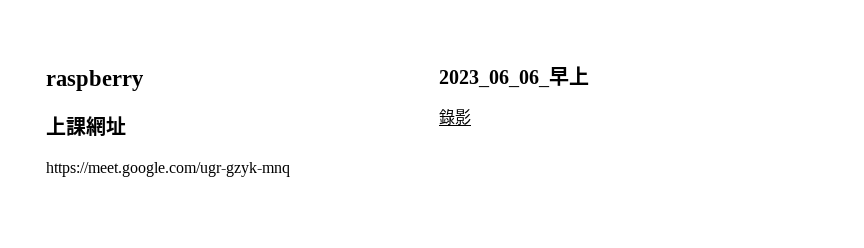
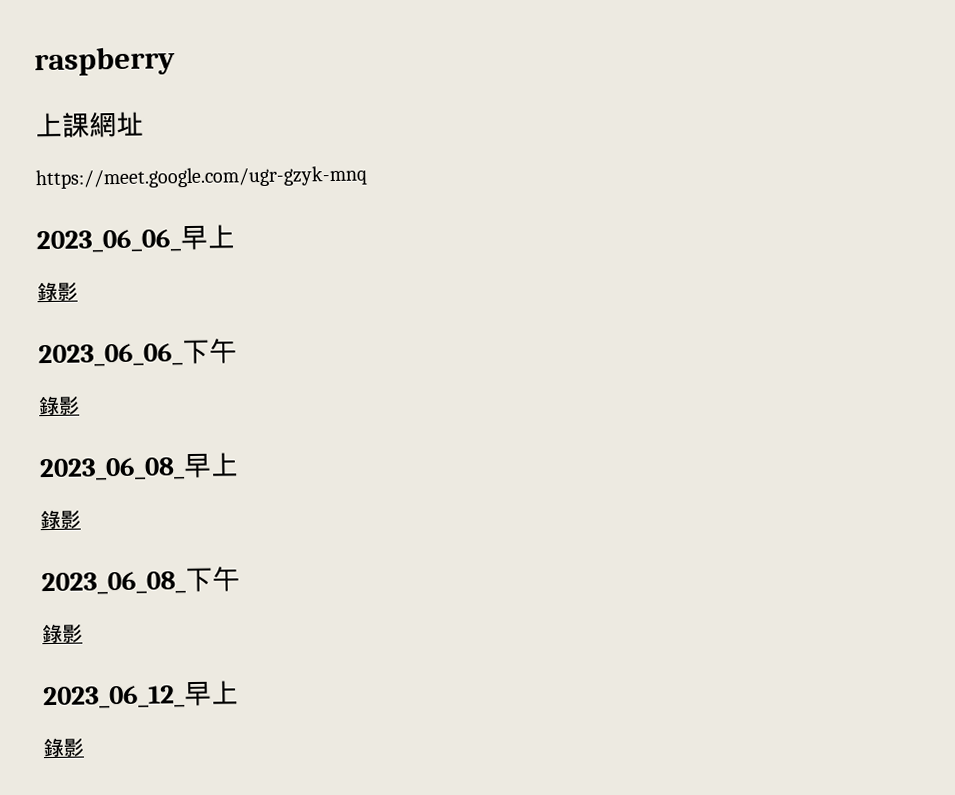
(471, 117) none -> [38,338,237,368] [38,395,80,416] [39,452,239,482] [40,509,81,530] [41,566,240,596] [42,623,83,644] [43,680,239,710] [43,737,84,758] // 2023_06_06_下午 // 錄影 // 2023_06_08_早上 // 錄影 // 2023_06_08_下午 // 錄影 // 2023_06_12_早上 // 錄影

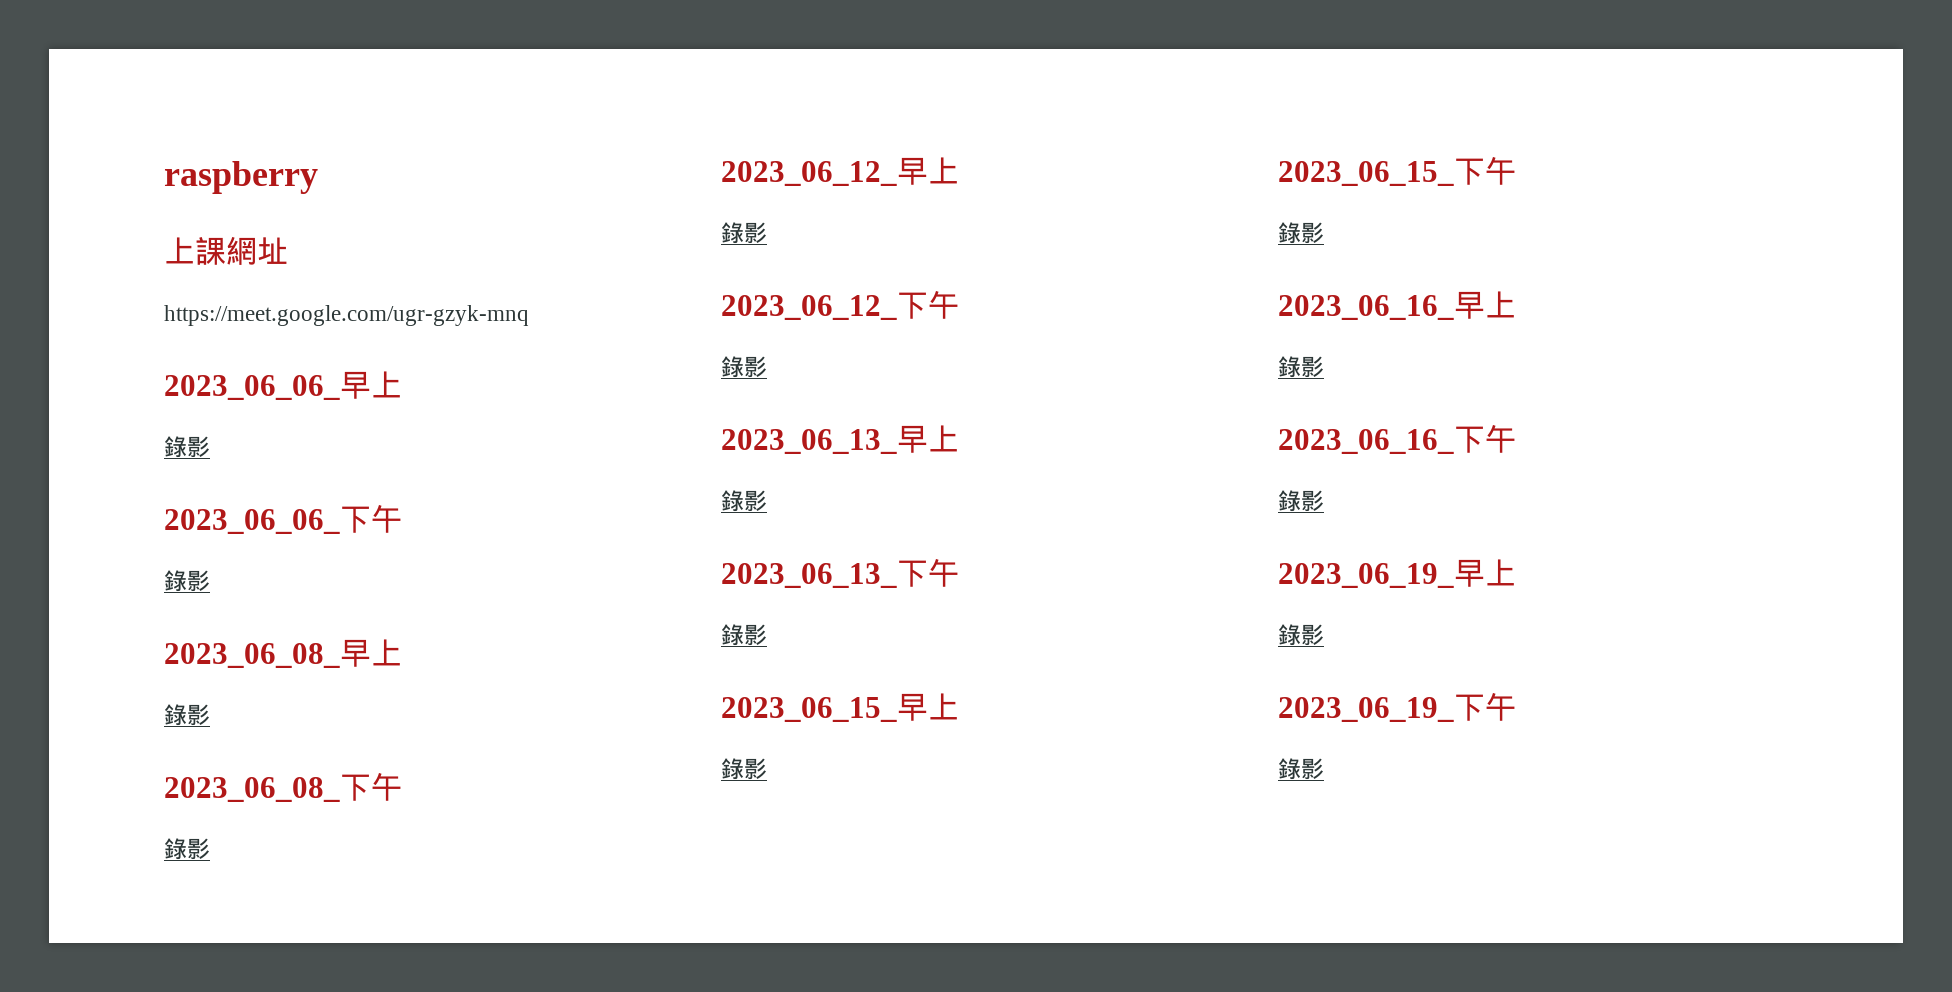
(84, 747) none -> [721,290,959,320] [721,356,767,378] [721,425,959,454] [721,490,767,512] [721,558,959,588] [721,624,767,646] [721,693,959,722] [721,758,767,780] [1278,156,1516,186] [1278,222,1324,244] [1278,291,1516,320] [1278,356,1324,378] [1278,424,1516,454] [1278,490,1324,512] [1278,559,1516,588] [1278,624,1324,646] [1278,692,1516,722] [1278,758,1324,780] // 2023_06_12_下午 // 錄影 // 2023_06_13_早上 // 錄影 // 2023_06_13_下午 // 錄影 // 2023_06_15_早上 // 錄影 // 2023_06_15_下午 // 錄影 // 2023_06_16_早上 // 錄影 // 2023_06_16_下午 // 錄影 // 2023_06_19_早上 // 錄影 // 2023_06_19_下午 // 錄影

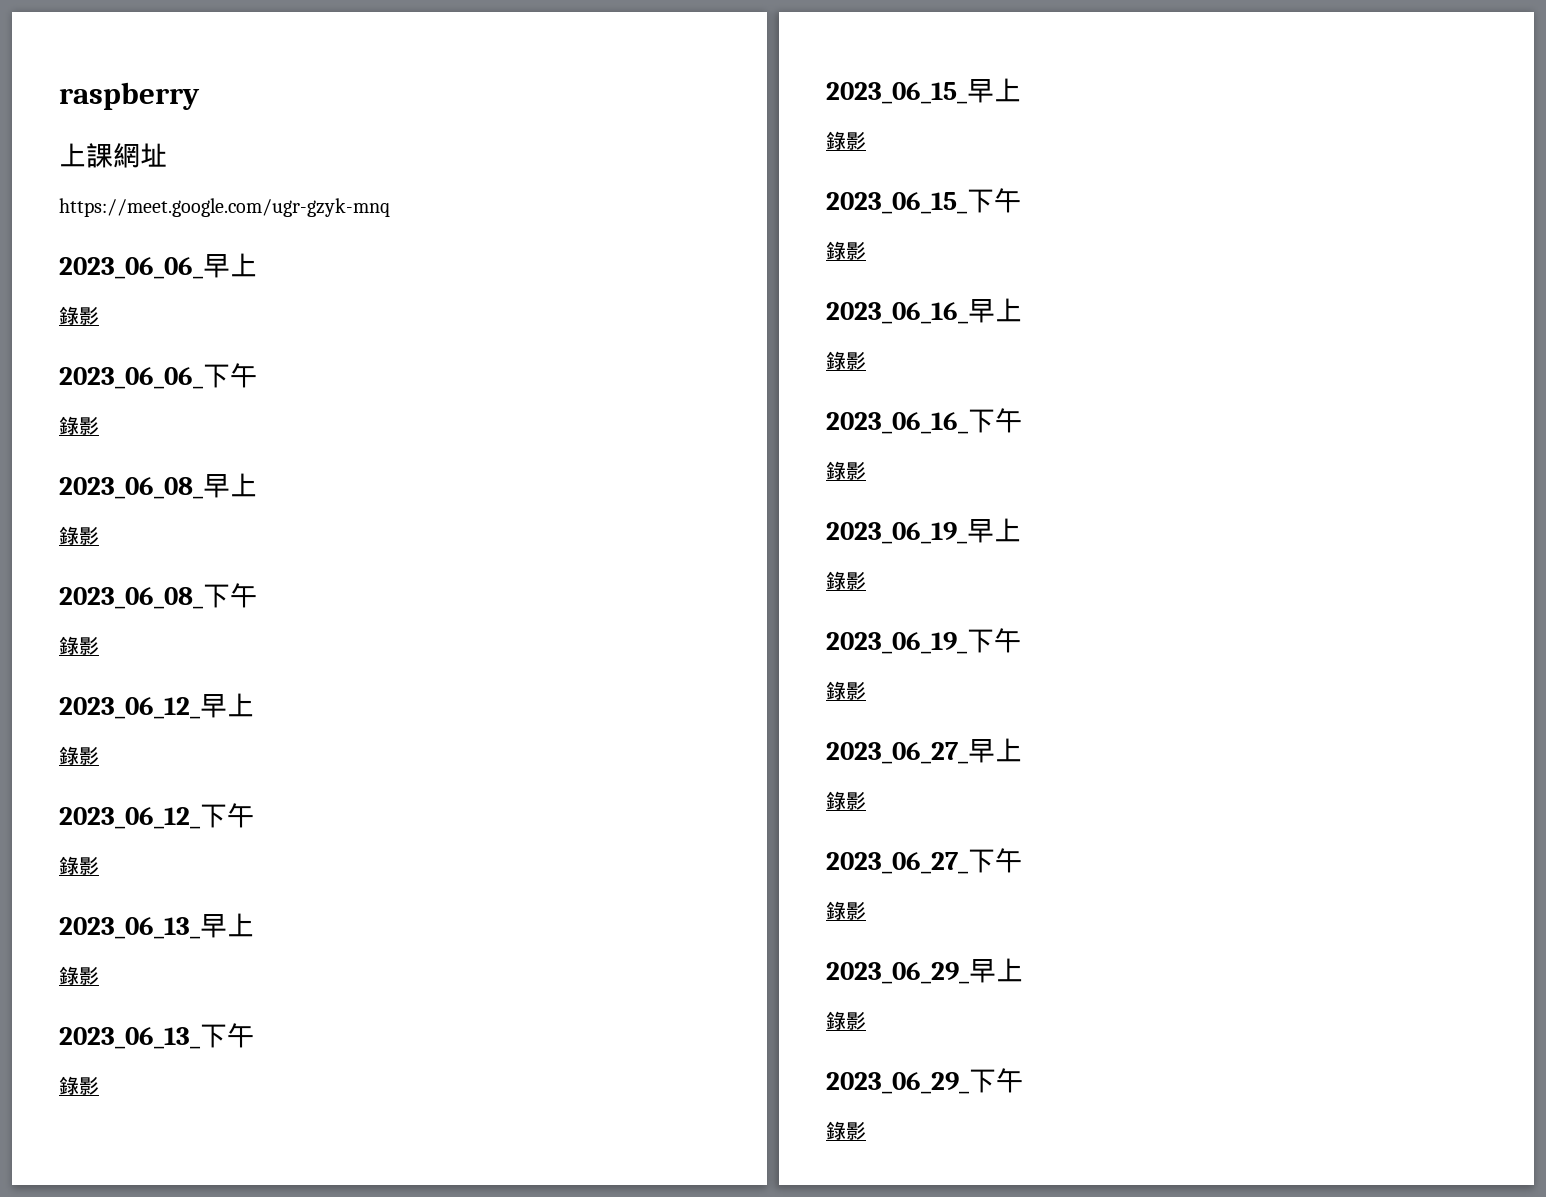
(1324, 769) none -> [826,738,1022,764] [826,791,866,810] [826,848,1022,874] [826,901,866,920] [826,958,1023,984] [826,1011,866,1030] [826,1068,1023,1094] [826,1121,866,1140] // 2023_06_27_早上 // 錄影 // 2023_06_27_下午 // 錄影 // 2023_06_29_早上 // 錄影 // 2023_06_29_下午 // 錄影

